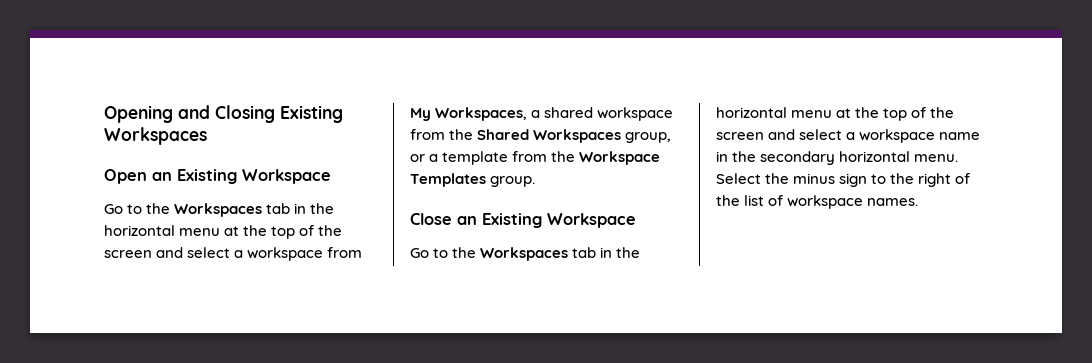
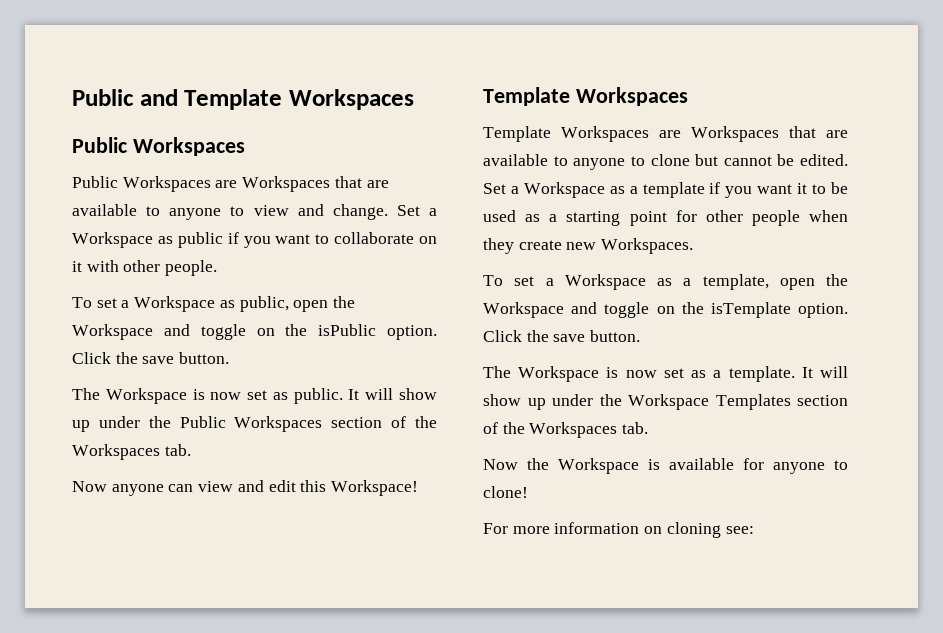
[104,105,343,123] [104,127,207,145] [104,169,331,184] [104,203,335,217] [104,225,343,239] [104,247,363,261] [410,107,674,121] [410,129,672,143] [410,151,661,165] [410,173,536,187] [410,213,636,228] [410,247,641,261] [716,107,955,121] [716,129,981,143] [716,151,959,165] [716,173,971,187] [716,195,919,209] Opening and Closing Existing Workspaces // Open an Existing Workspace // Go to the Workspaces tab in the horizontal menu at the top of the screen and select a workspace from My Workspaces, a shared workspace from the Shared Workspaces group, or a template from the Workspace Templates group. // Close an Existing Workspace // Go to the Workspaces tab in the horizontal menu at the top of the screen and select a workspace name in the secondary horizontal menu. Select the minus sign to the right of the list of workspace names. -> [72,89,414,110] [72,137,245,156] [72,176,389,192] [72,204,437,220] [72,232,437,248] [72,260,218,276] [72,296,356,312] [72,324,437,340] [72,352,230,364] [72,388,437,404] [72,416,437,432] [72,444,191,460] [72,480,419,496] [483,87,688,106] [483,126,848,142] [483,154,848,170] [483,182,849,198] [483,210,848,226] [483,238,694,254] [483,274,848,290] [483,302,848,318] [483,330,641,342] [483,366,848,382] [483,394,848,410] [483,422,649,438] [483,458,848,474] [483,486,528,498] [483,522,754,538] Public and Template Workspaces // Public Workspaces // Public Workspaces are Workspaces that are available to anyone to view and change. Set a Workspace as public if you want to collaborate on it with other people. // To set a Workspace as public, open the Workspace and toggle on the isPublic option. Click the save button. // The Workspace is now set as public. It will show up under the Public Workspaces section of the Workspaces tab. // Now anyone can view and edit this Workspace! // Template Workspaces // Template Workspaces are Workspaces that are available to anyone to clone but cannot be edited. Set a Workspace as a template if you want it to be used as a starting point for other people when they create new Workspaces. // To set a Workspace as a template, open the Workspace and toggle on the isTemplate option. Click the save button. // The Workspace is now set as a template. It will show up under the Workspace Templates section of the Workspaces tab. // Now the Workspace is available for anyone to clone! // For more information on cloning see:

